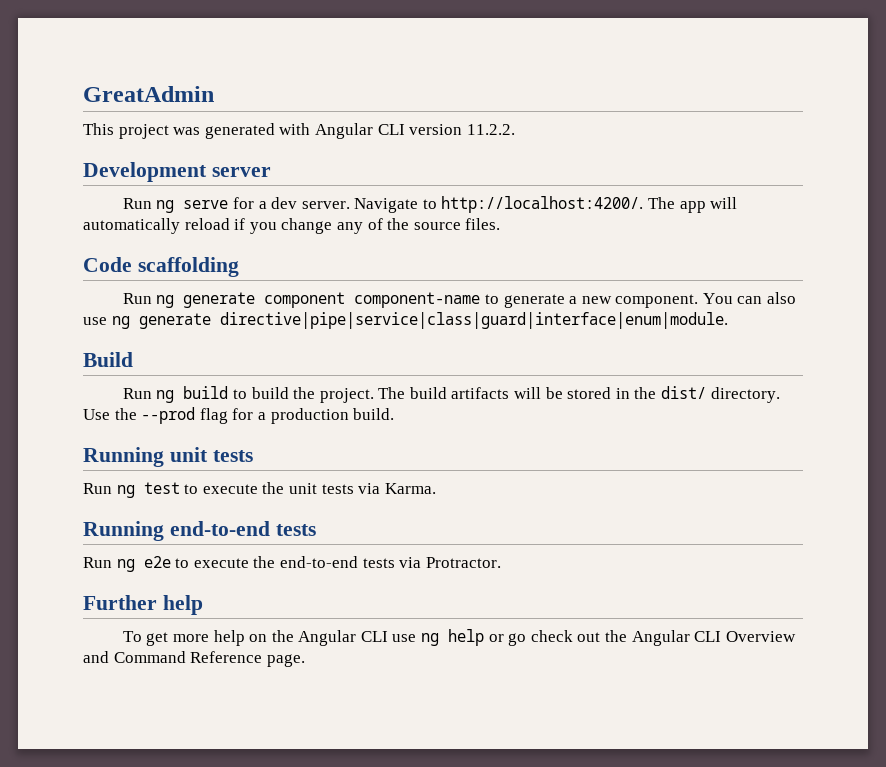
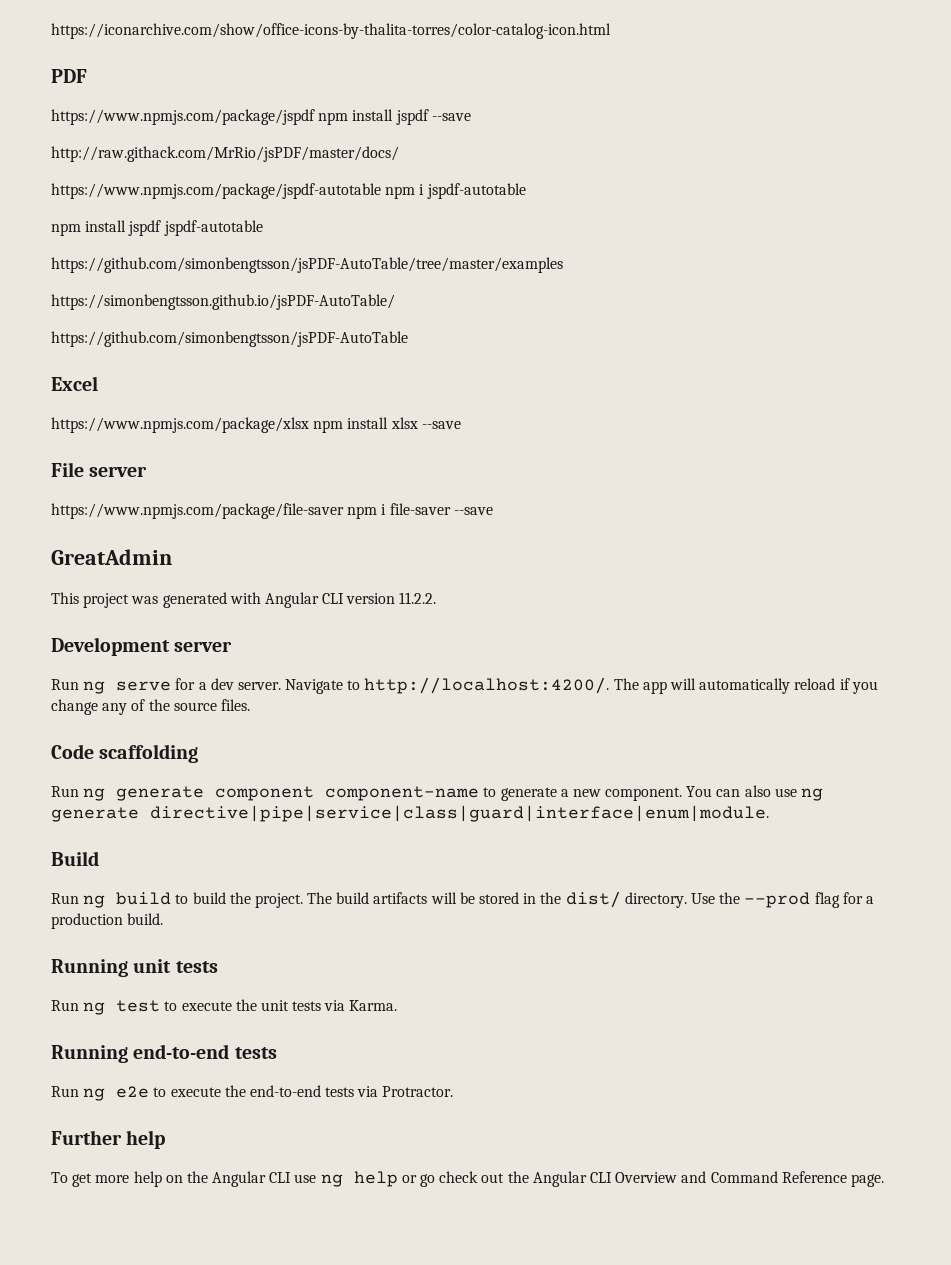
(83, 94) none -> [51,23,611,39] [51,69,87,83] [51,109,471,125] [51,146,399,162] [51,183,526,199] [51,220,263,236] [51,257,563,273] [51,294,395,310] [51,331,408,347] [51,376,98,391] [51,417,461,433] [51,462,148,477] [51,503,493,519] https://iconarchive.com/show/office-icons-by-thalita-torres/color-catalog-icon.html // PDF // https://www.npmjs.com/package/jspdf npm install jspdf --save // http://raw.githack.com/MrRio/jsPDF/master/docs/ // https://www.npmjs.com/package/jspdf-autotable npm i jspdf-autotable // npm install jspdf jspdf-autotable // https://github.com/simonbengtsson/jsPDF-AutoTable/tree/master/examples // https://simonbengtsson.github.io/jsPDF-AutoTable/ // https://github.com/simonbengtsson/jsPDF-AutoTable // Excel // https://www.npmjs.com/package/xlsx npm install xlsx --save // File server // https://www.npmjs.com/package/file-saver npm i file-saver --save //

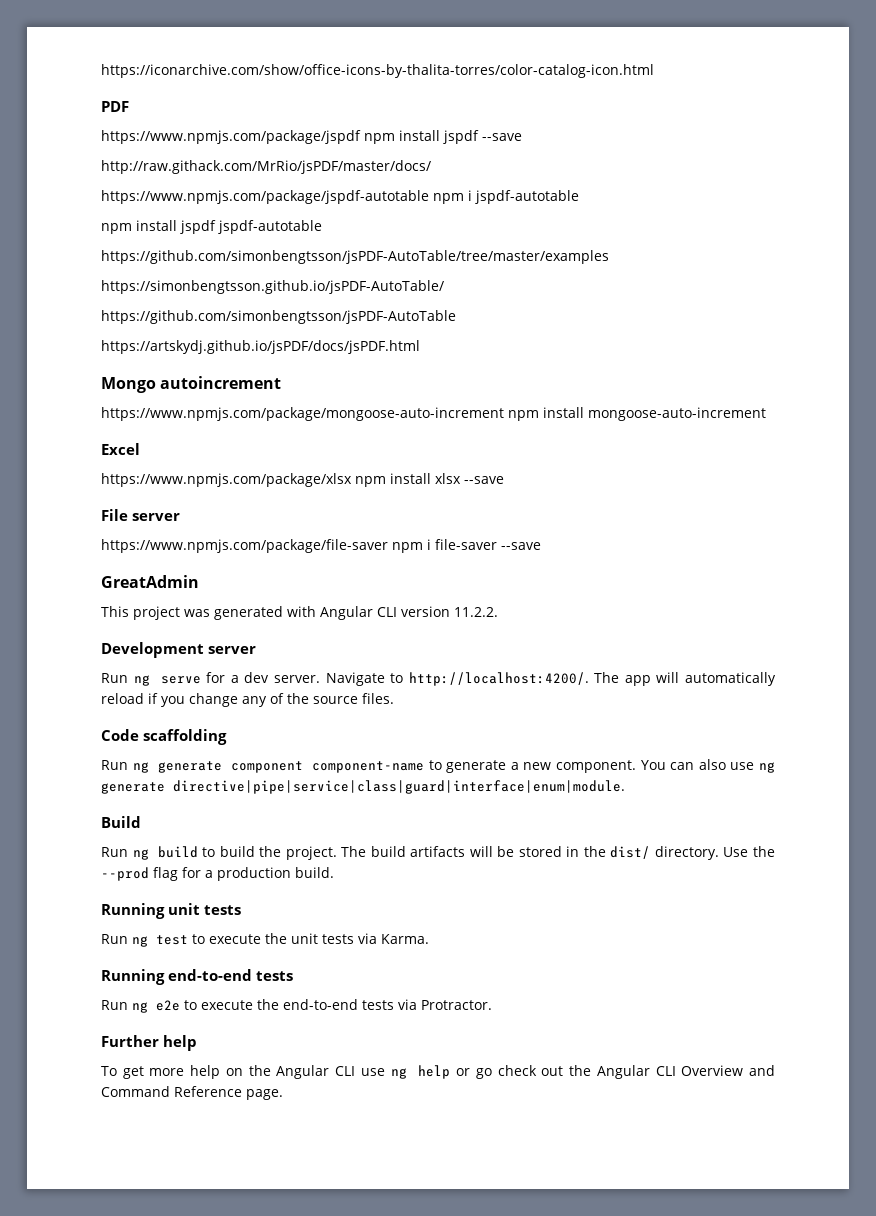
(408, 339) none -> [101,340,420,354] [101,376,282,393] [101,407,766,421] // https://artskydj.github.io/jsPDF/docs/jsPDF.html // Mongo autoincrement // https://www.npmjs.com/package/mongoose-auto-increment npm install mongoose-auto-increment

